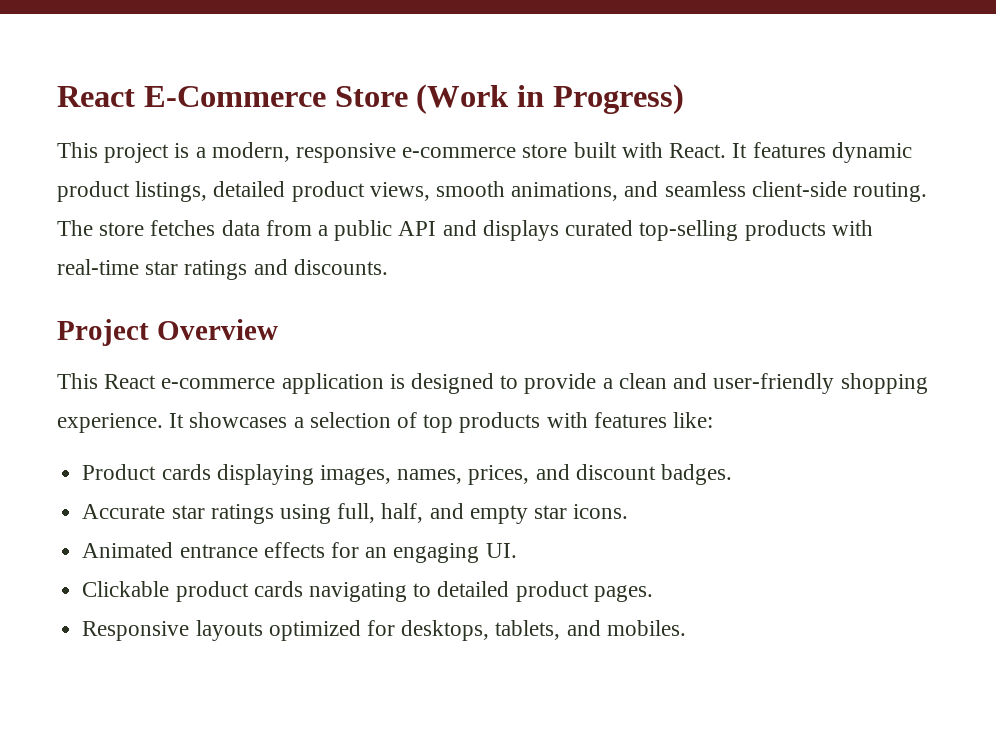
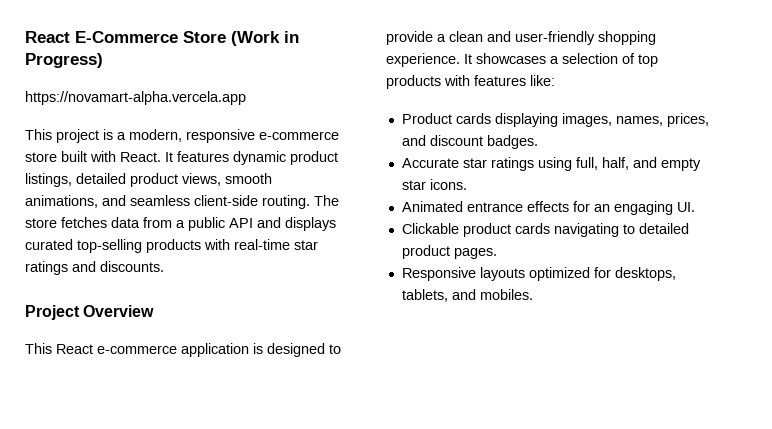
(684, 99) none -> [25,91,246,105] // https://novamart-alpha.vercela.app

